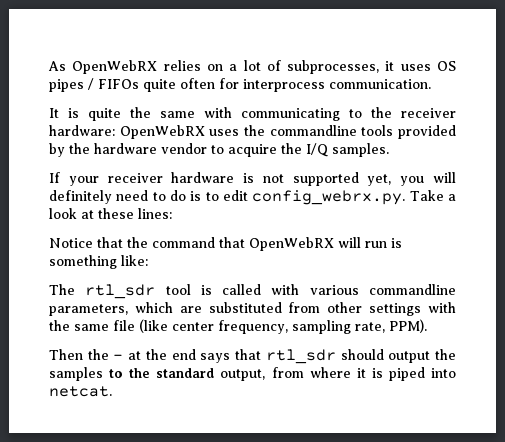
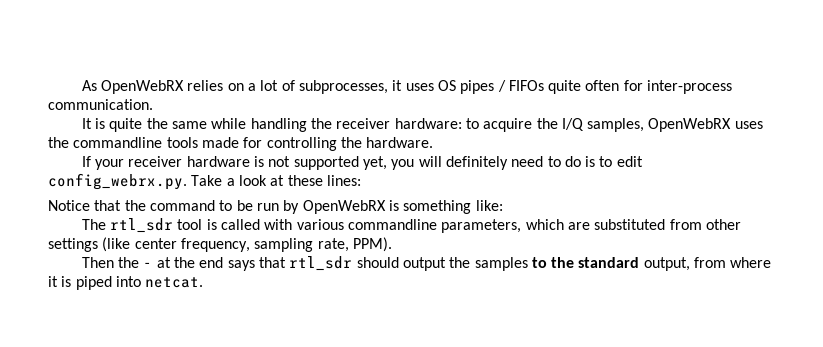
[243,79,325,92] interprocess -> [647,80,733,94] inter-process
[204,107,456,121] [49,125,115,136] with communicating to the receiver hardware: -> [211,118,645,132] while handling the receiver hardware: to acquire the I/Q samples,
[398,125,456,139] [49,143,389,157] provided by the hardware vendor to acquire the I/Q samples. -> [201,137,434,151] made for controlling the hardware.
[219,237,387,251] that OpenWebRX will run -> [219,200,386,214] to be run by OpenWebRX
[427,302,456,313] [49,320,135,331] with the same file -> (98, 245) none

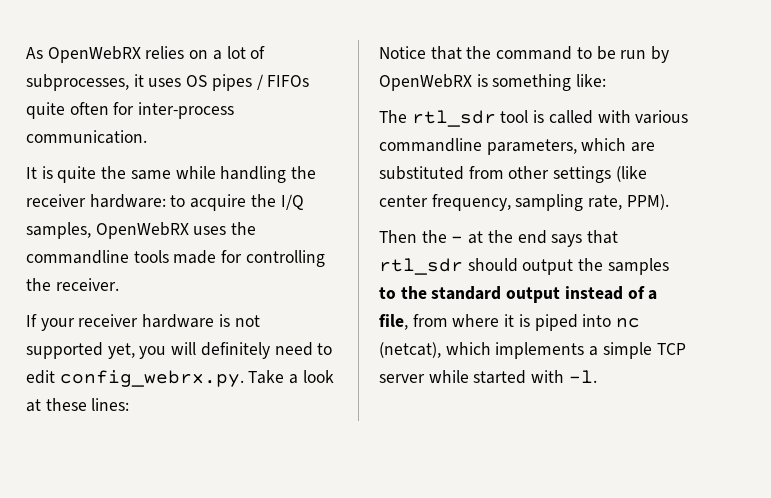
[366,137,434,148] hardware. -> [55,278,119,291] receiver.
[564,156,613,167] do is to -> (333, 349) none
[643,257,690,271] output, -> [506,286,658,303] [379,314,408,330] output instead of a file,
[145,277,204,288] netcat. -> [616,318,641,328] [379,342,686,359] [379,370,597,384] nc (netcat), which implements a simple TCP server while started with -l.

